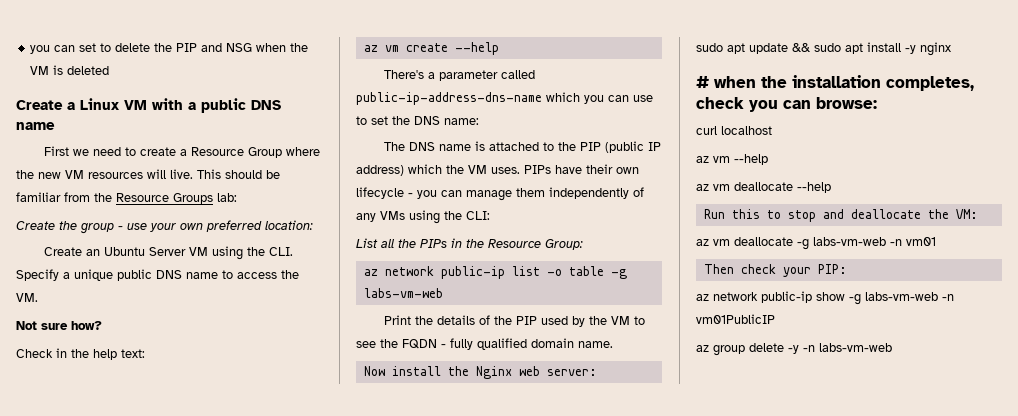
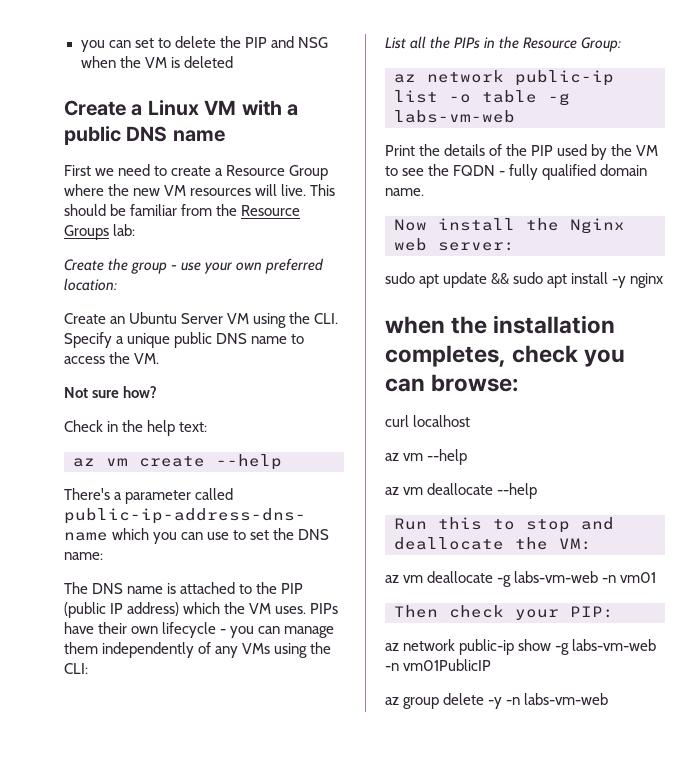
[696,76,709,88] # -> (664, 280) none

